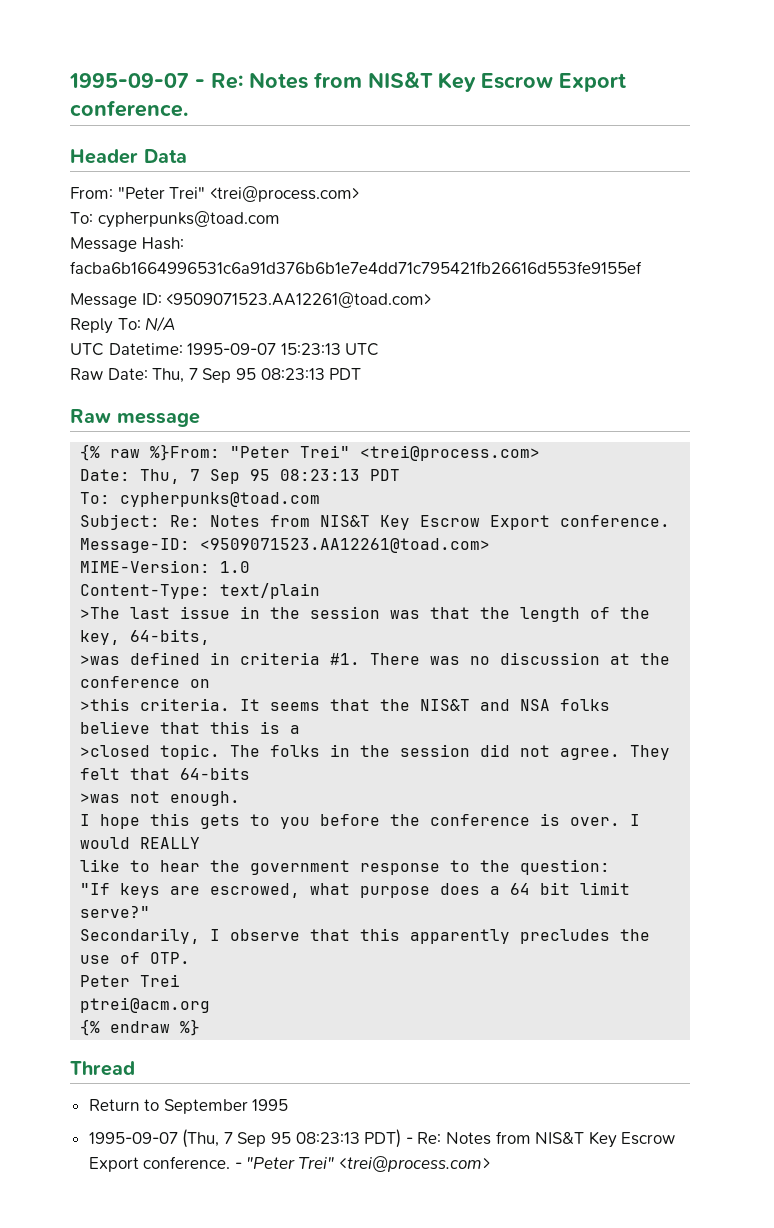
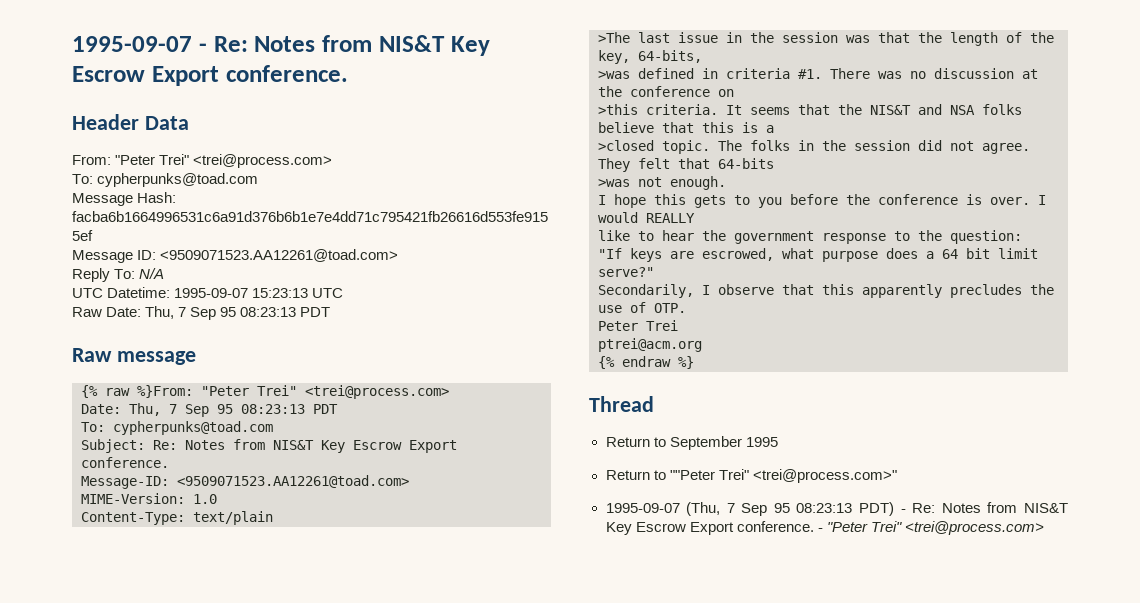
(289, 1105) none -> [605,469,897,483] // Return to ""Peter Trei" <trei@process.com>"

